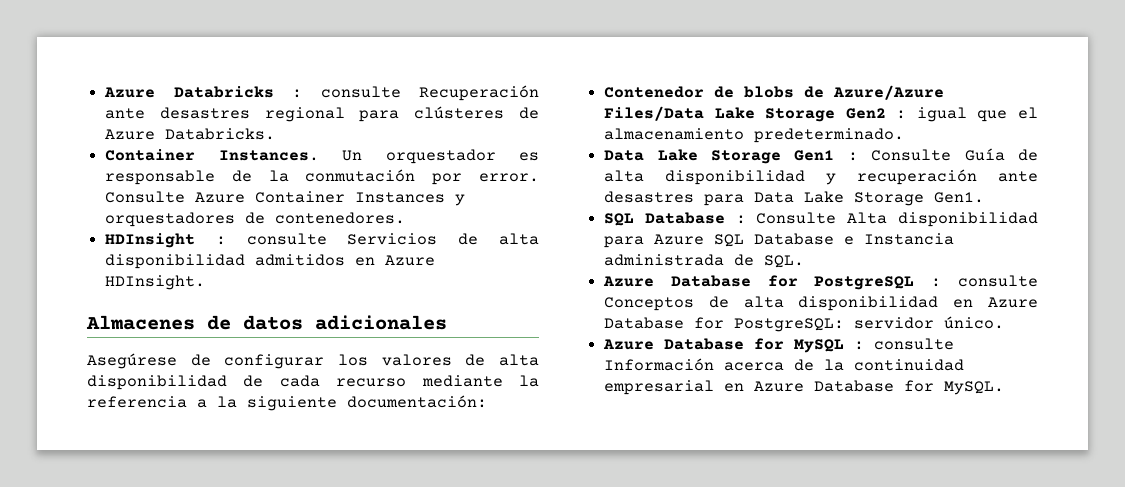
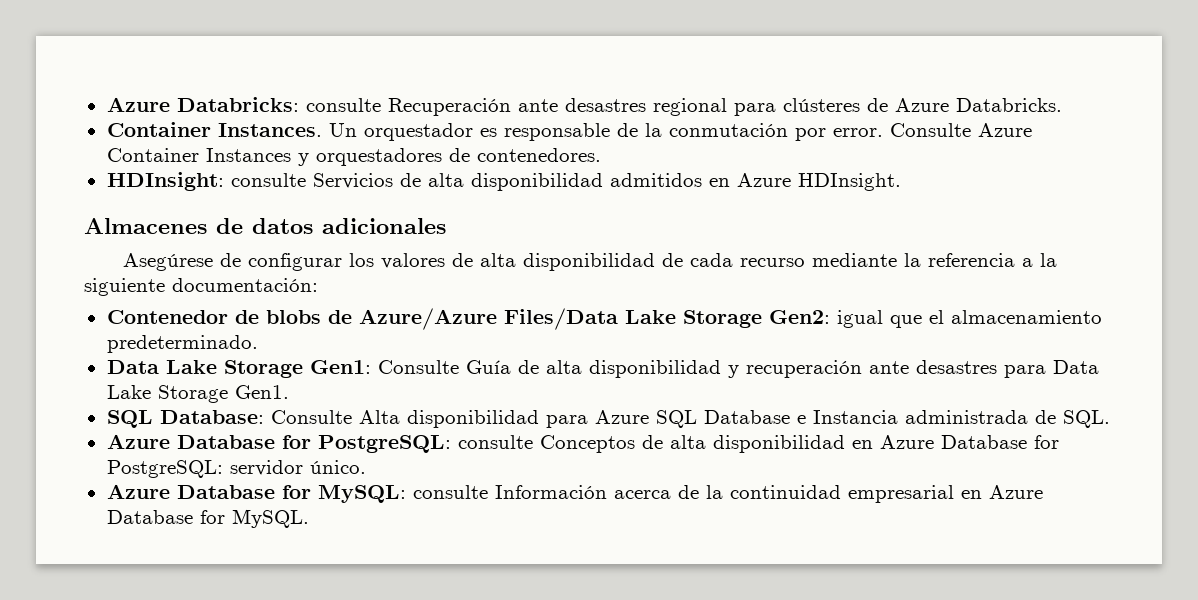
[104,86,303,98] Azure Databricks : -> [106,97,299,112] Azure Databricks:
[105,233,226,248] HDInsight : -> [106,172,224,191] HDInsight:
[845,108,907,119] Gen2 : -> [768,310,830,324] Gen2:
[794,150,858,161] Gen1 : -> [309,360,371,374] Gen1:
[644,212,746,224] Database : -> [159,410,264,424] Database:
[814,276,942,290] PostgreSQL : -> [317,435,451,453] PostgreSQL:
[794,339,865,353] MySQL : -> [317,485,406,503] MySQL:

